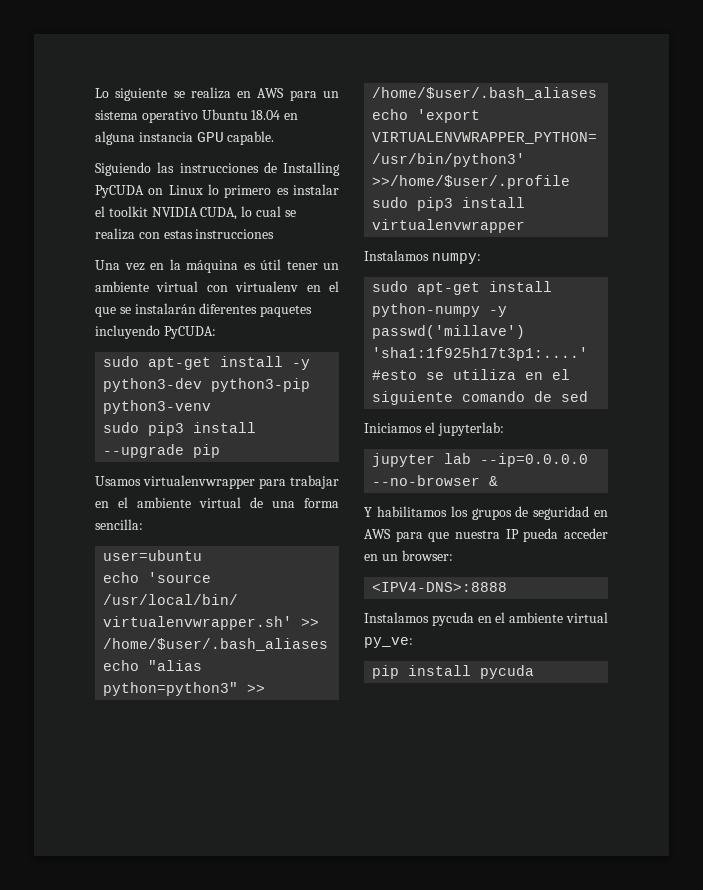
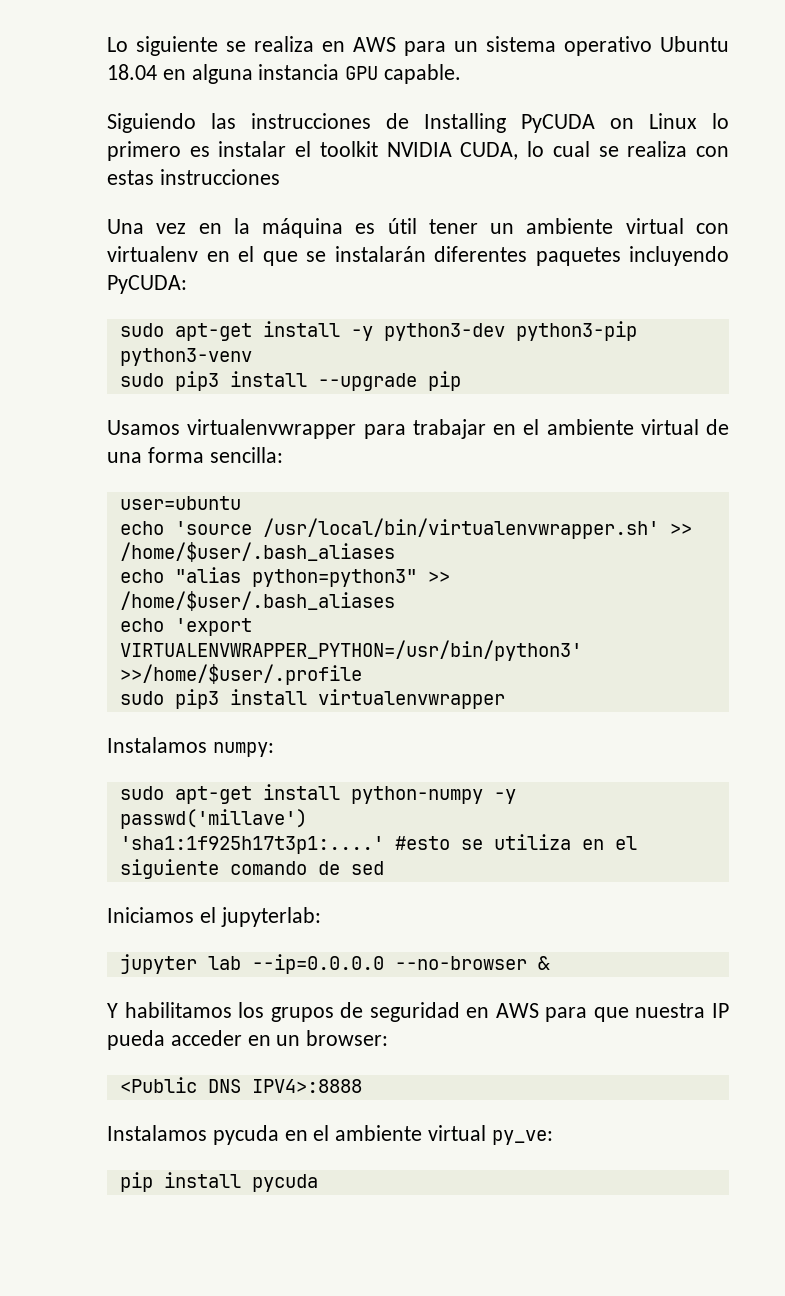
[372,582,508,592] <IPV4-DNS>:8888 -> [119,1077,362,1093] <Public DNS IPV4>:8888

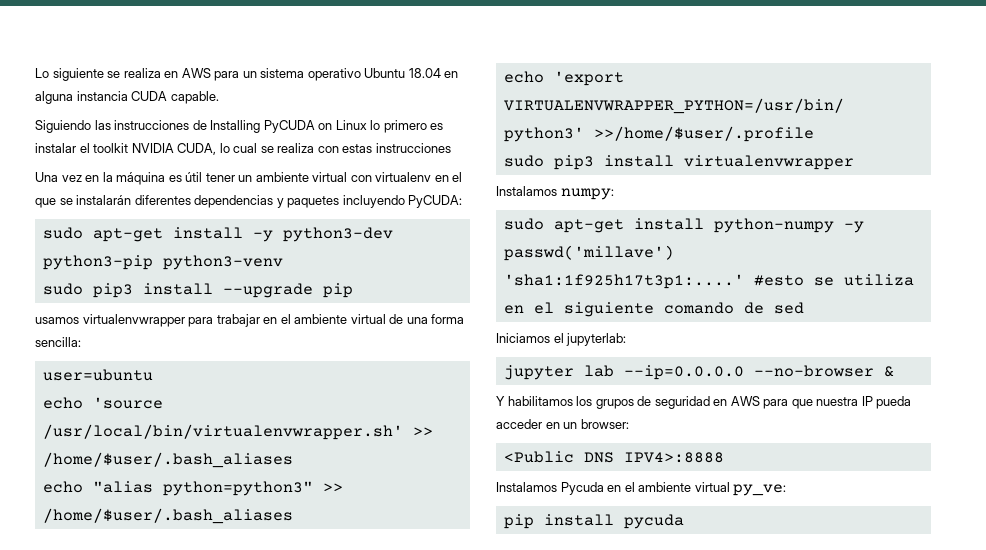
[345,66,379,80] GPU -> [131,91,168,101] CUDA
(527, 254) none -> [194,195,284,208] dependencias y
[107,420,180,435] Usamos -> [35,317,79,324] usamos
[212,1125,279,1145] pycuda -> [560,482,604,495] Pycuda

